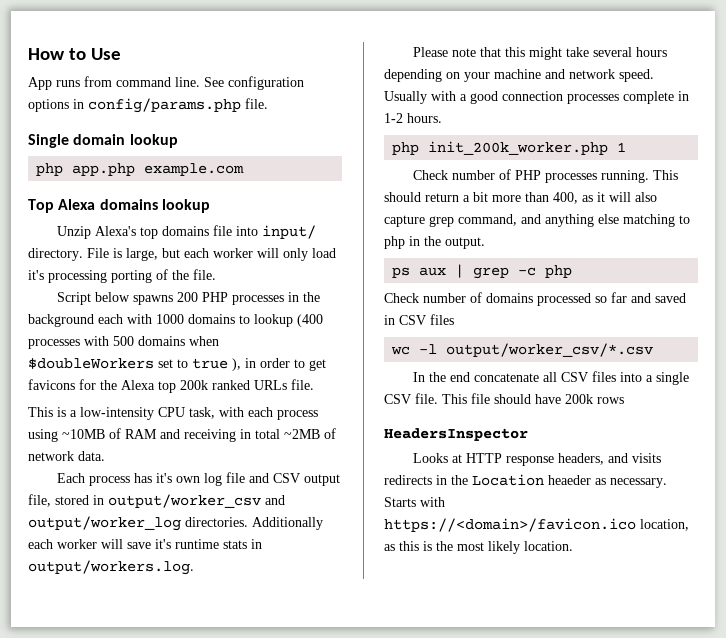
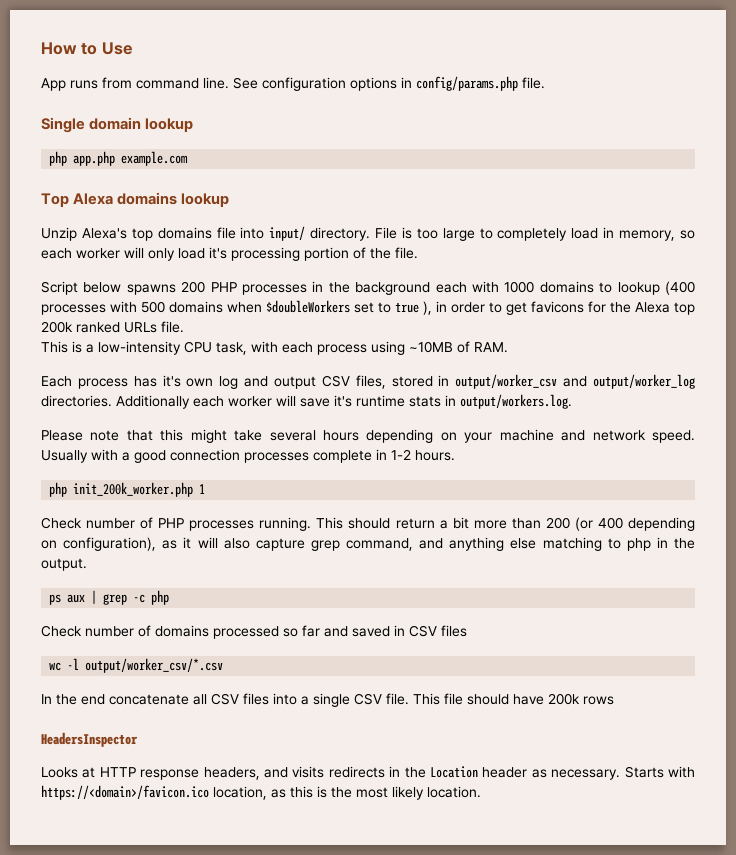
[126,248,180,261] large, but -> [416,227,695,241] too large to completely load in memory, so
[111,270,152,283] porting -> [304,247,349,261] portion
[125,428,336,442] [28,451,105,461] RAM and receiving in total ~2MB of network data. -> [474,342,508,353] RAM.
[225,472,340,486] [28,494,51,507] file and CSV output file, -> [244,375,386,389] and output CSV files,
[553,192,578,204] 400, -> [545,517,695,531] [41,537,157,551] 200 (or 400 depending on configuration),
[548,475,591,485] heaeder -> [482,767,528,778] header

